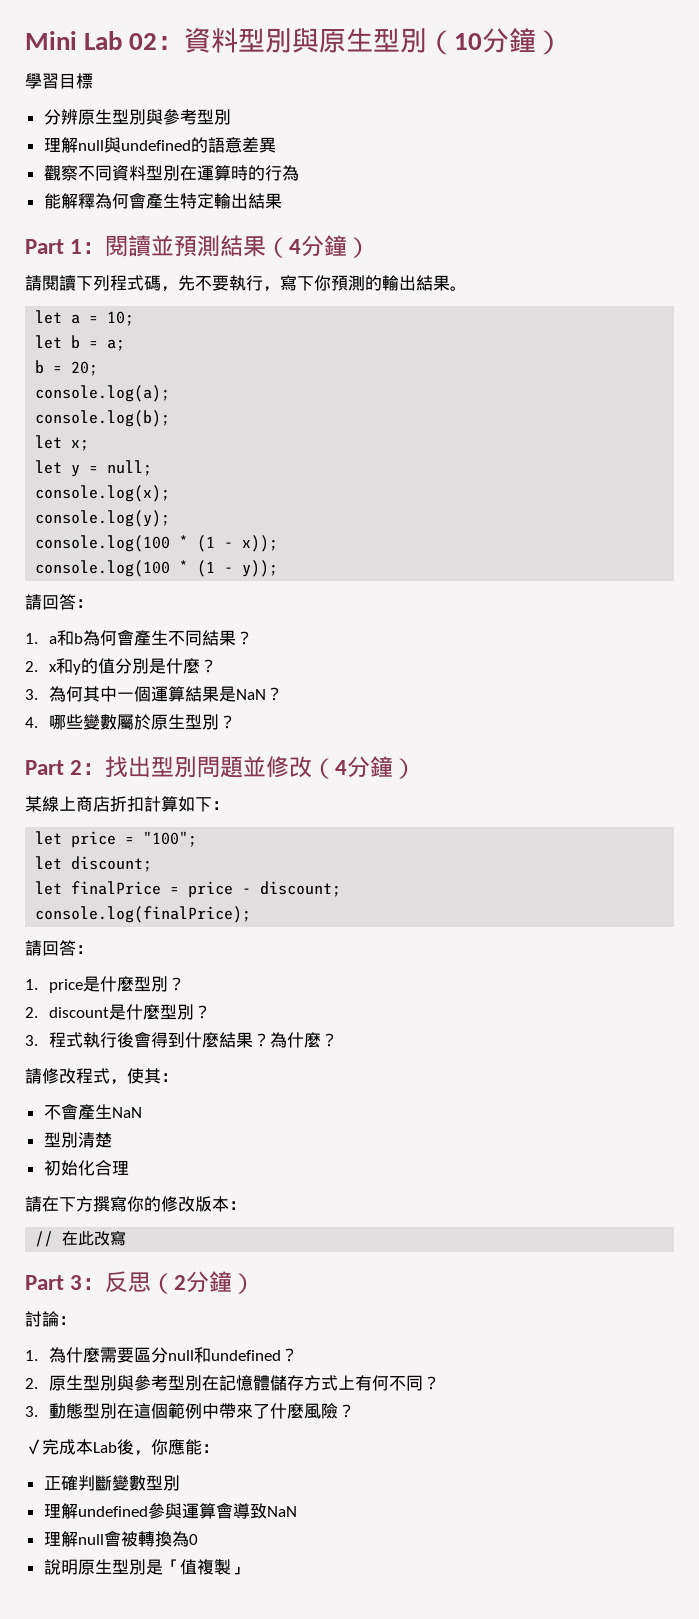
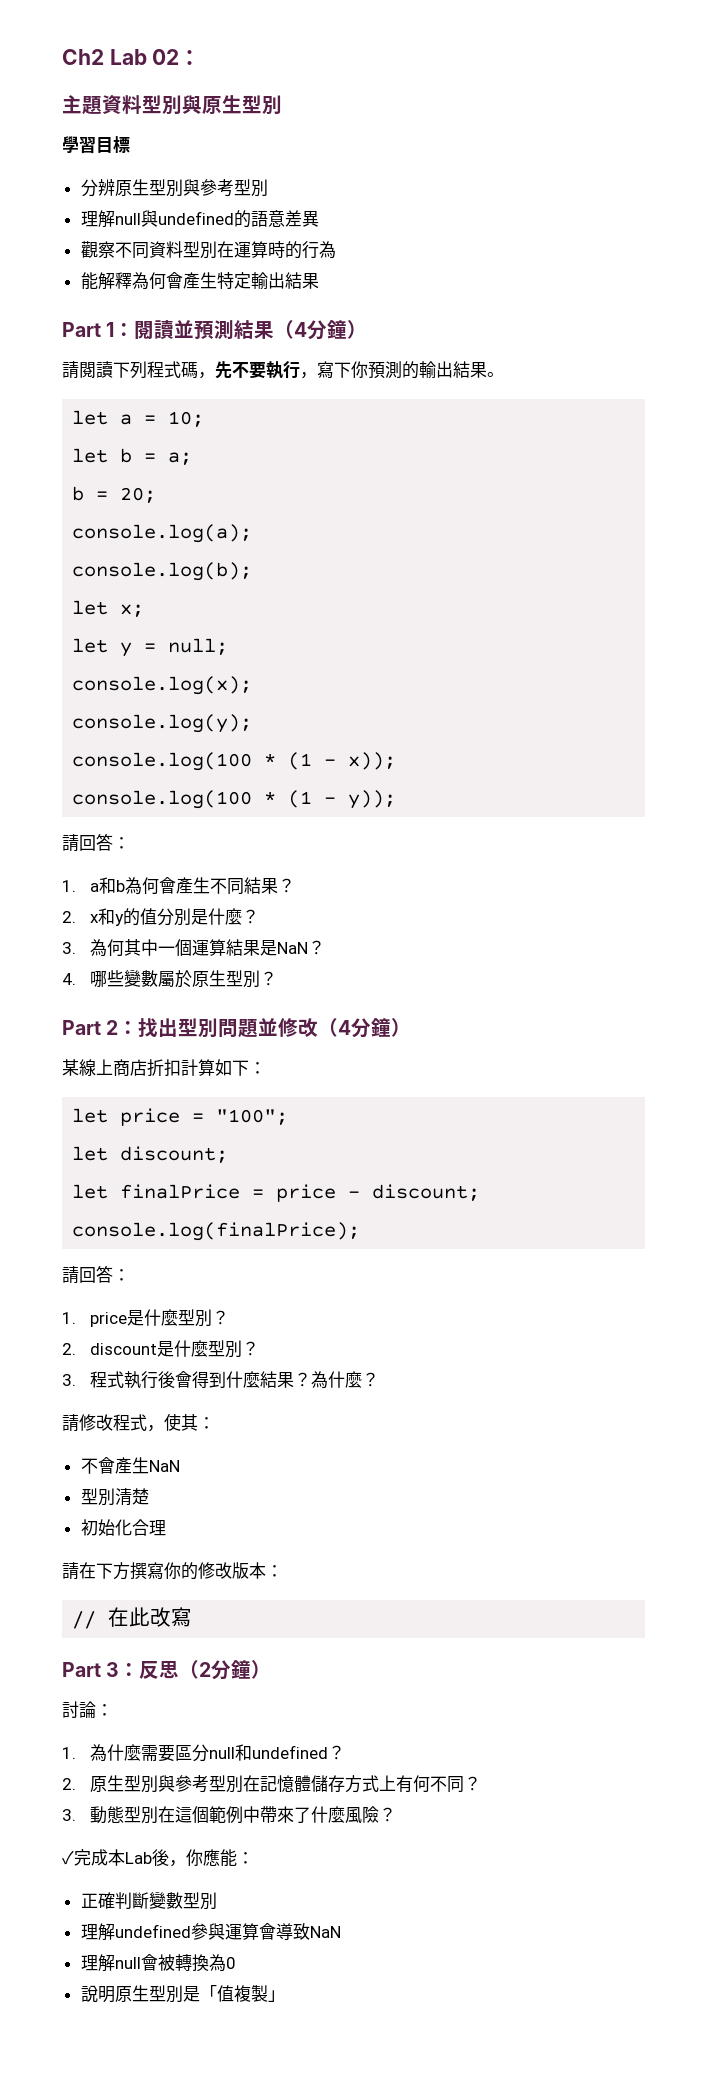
[25,31,77,50] Mini -> [62,49,104,65] Ch2
(185, 43) none -> [62,95,102,115] // 主題
[427,28,564,55] （10分鐘） -> (282, 105) none

